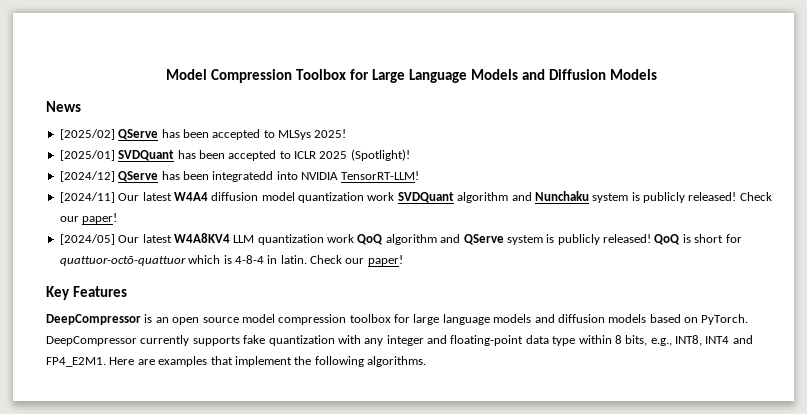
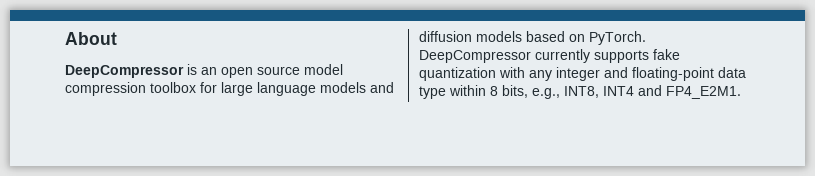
[166,69,657,83] [46,101,81,112] [59,129,347,140] [59,149,410,161] [59,171,420,182] [59,191,772,203] [59,213,118,224] [59,233,742,245] [59,255,403,266] [46,286,127,300] Model Compression Toolbox for Large Language Models and Diffusion Models // News // [2025/02] QServe has been accepted to MLSys 2025! // [2025/01] SVDQuant has been accepted to ICLR 2025 (Spotlight)! // [2024/12] QServe has been integratedd into NVIDIA TensorRT-LLM! // [2024/11] Our latest W4A4 diffusion model quantization work SVDQuant algorithm and Nunchaku system is publicly released! Check our paper! // [2024/05] Our latest W4A8KV4 LLM quantization work QoQ algorithm and QServe system is publicly released! QoQ is short for quattuor-octō-quattuor which is 4-8-4 in latin. Check our paper! // Key Features -> [65,32,117,45] About
[109,356,426,367] Here are examples that implement the following algorithms. -> (741, 92) none

